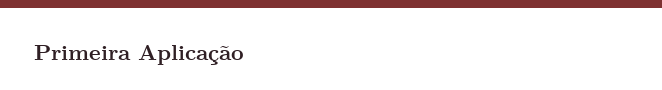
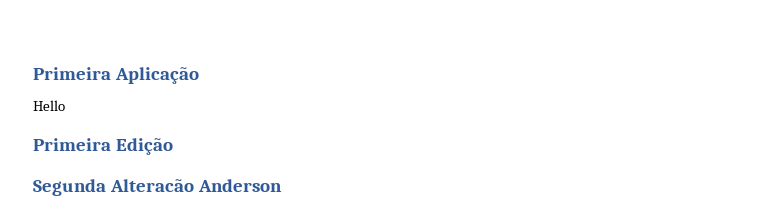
(244, 55) none -> [33,100,65,111] [33,138,173,155] [33,179,282,196] // Hello // Primeira Edição // Segunda Alteracão Anderson

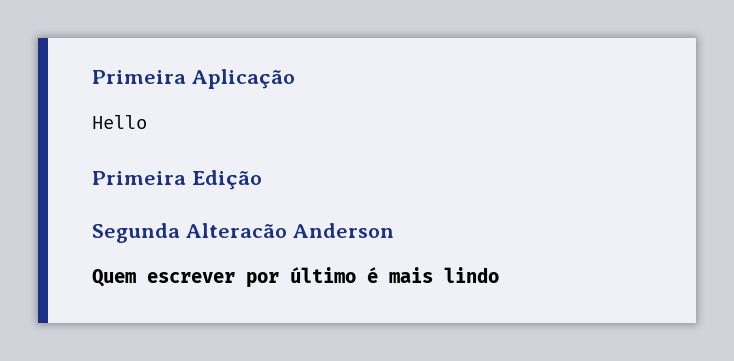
(282, 185) none -> [92,267,499,288] // Quem escrever por último é mais lindo

